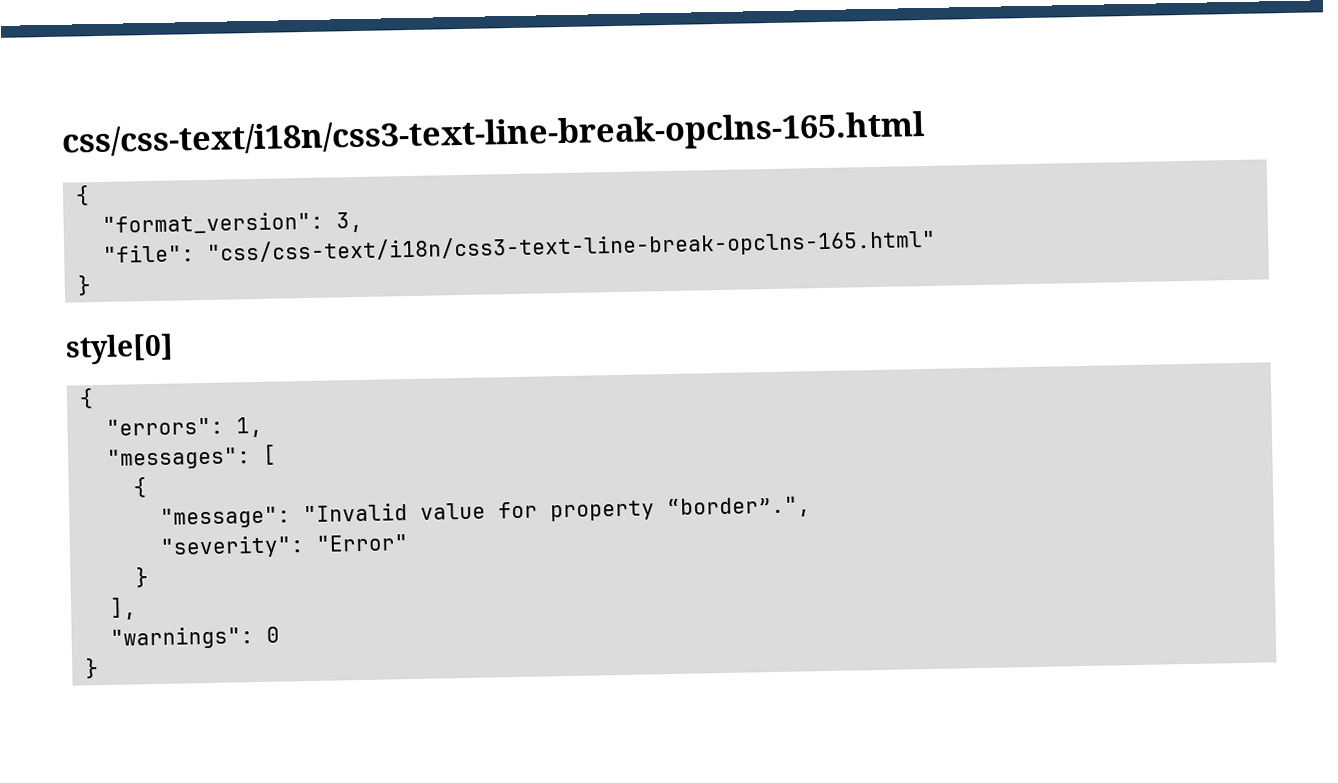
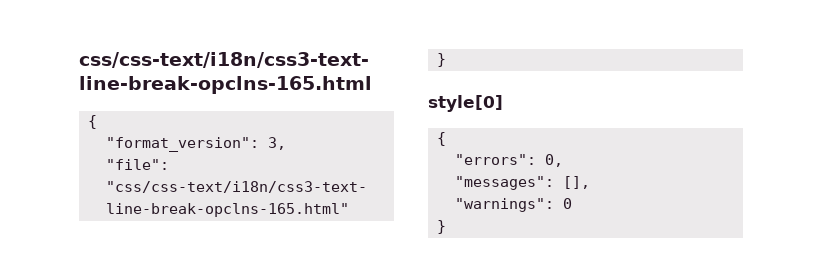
[235,416,263,438] 1, -> [544,154,563,167] 0,
[261,444,277,465] [132,477,147,498] [159,496,811,529] [159,534,409,559] [134,567,149,588] [108,597,137,620] [ // { // "message": "Invalid value for property “border”.", // "severity": "Error" // } // ], -> [562,176,590,189] [],

